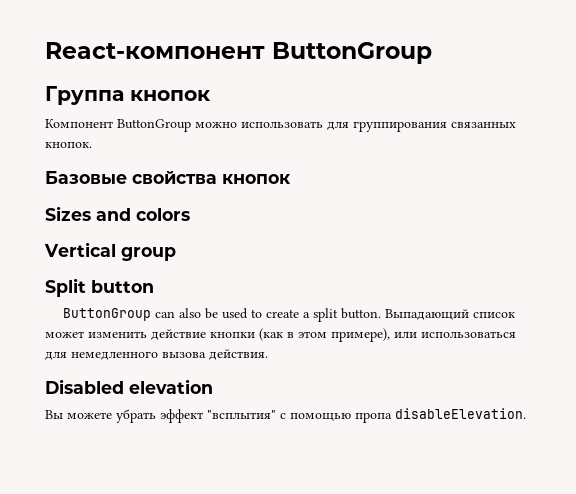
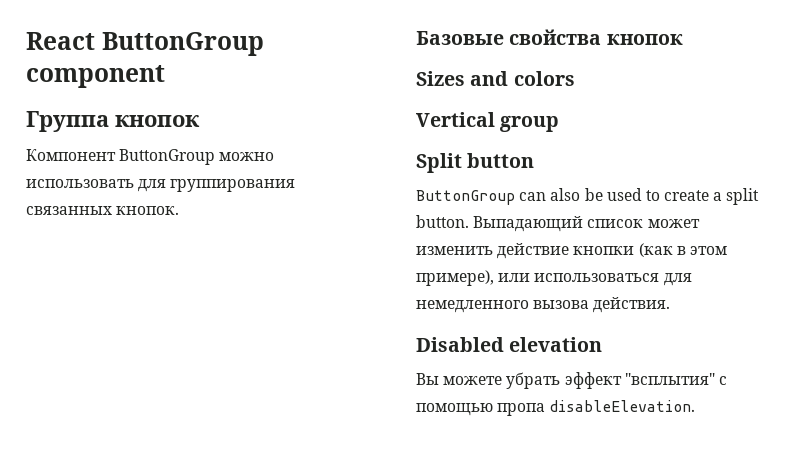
[45,42,432,64] React-компонент ButtonGroup -> [26,32,264,56] [26,65,165,88] React ButtonGroup component

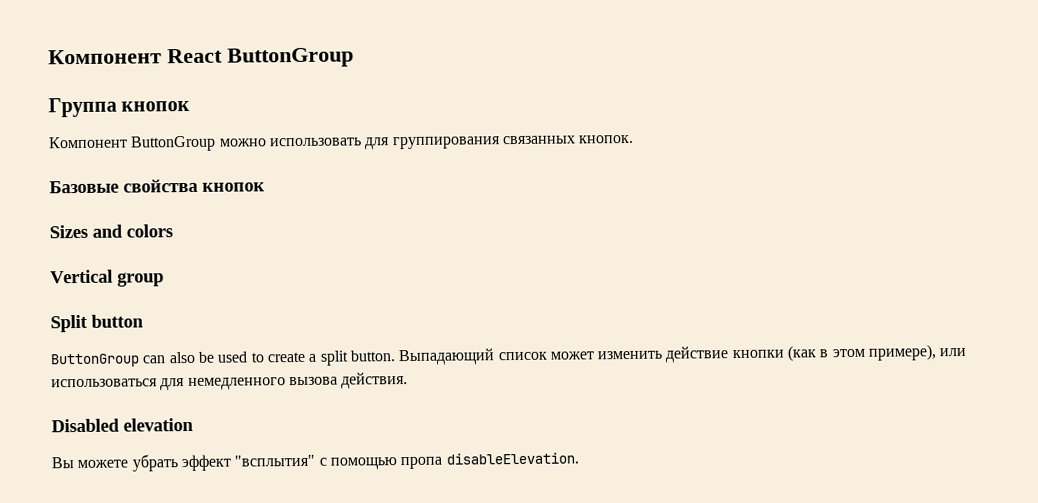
(26, 41) none -> [48,49,162,65] Компонент
[26,65,165,88] component -> (354, 57) none

